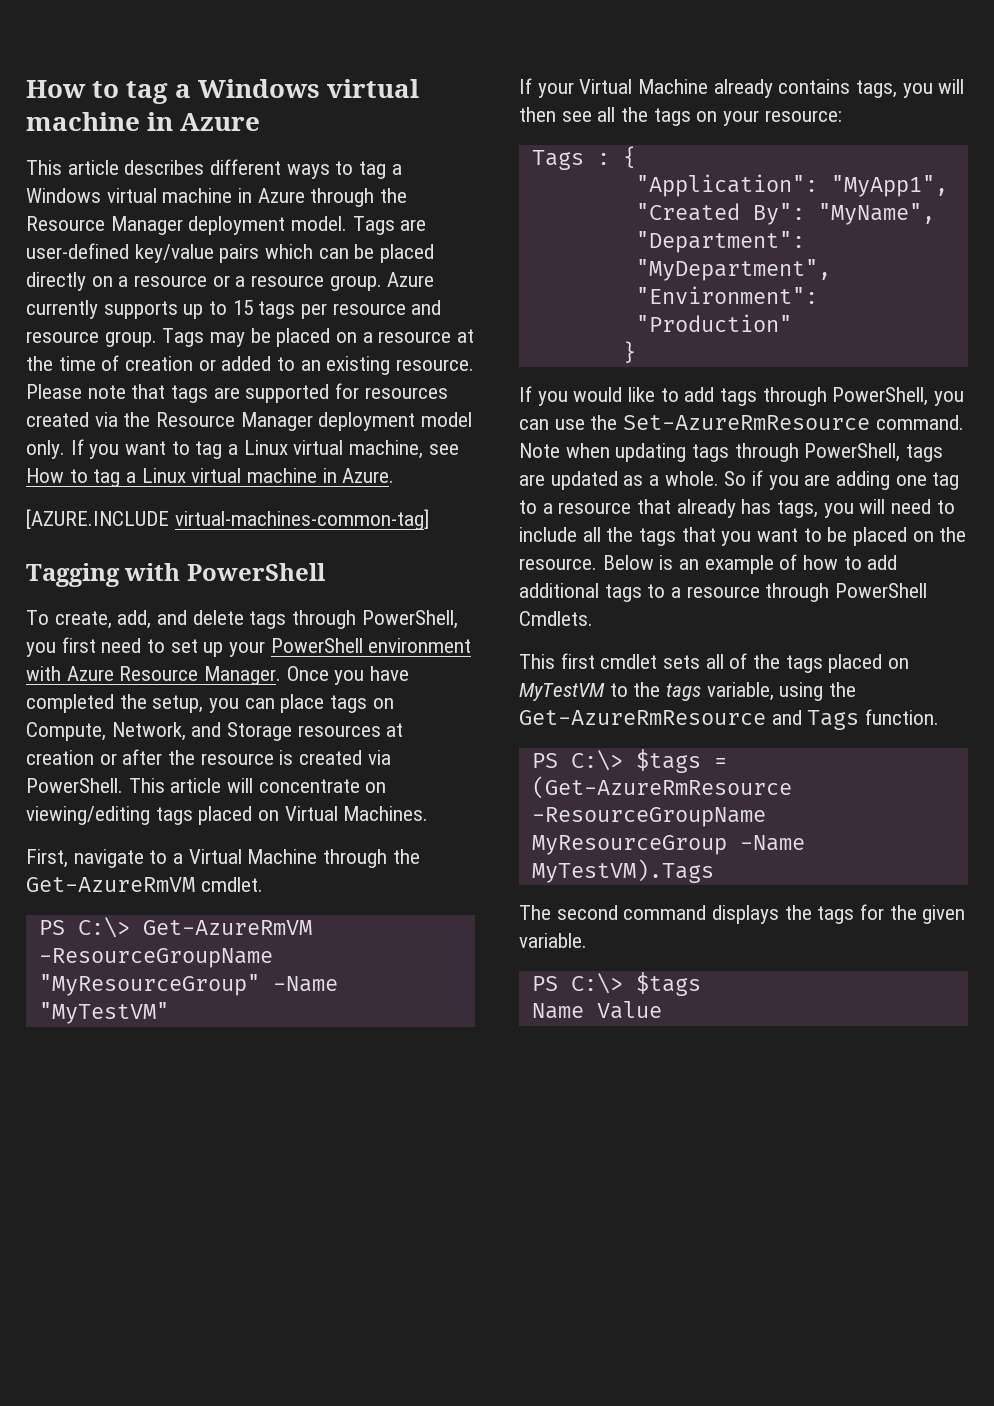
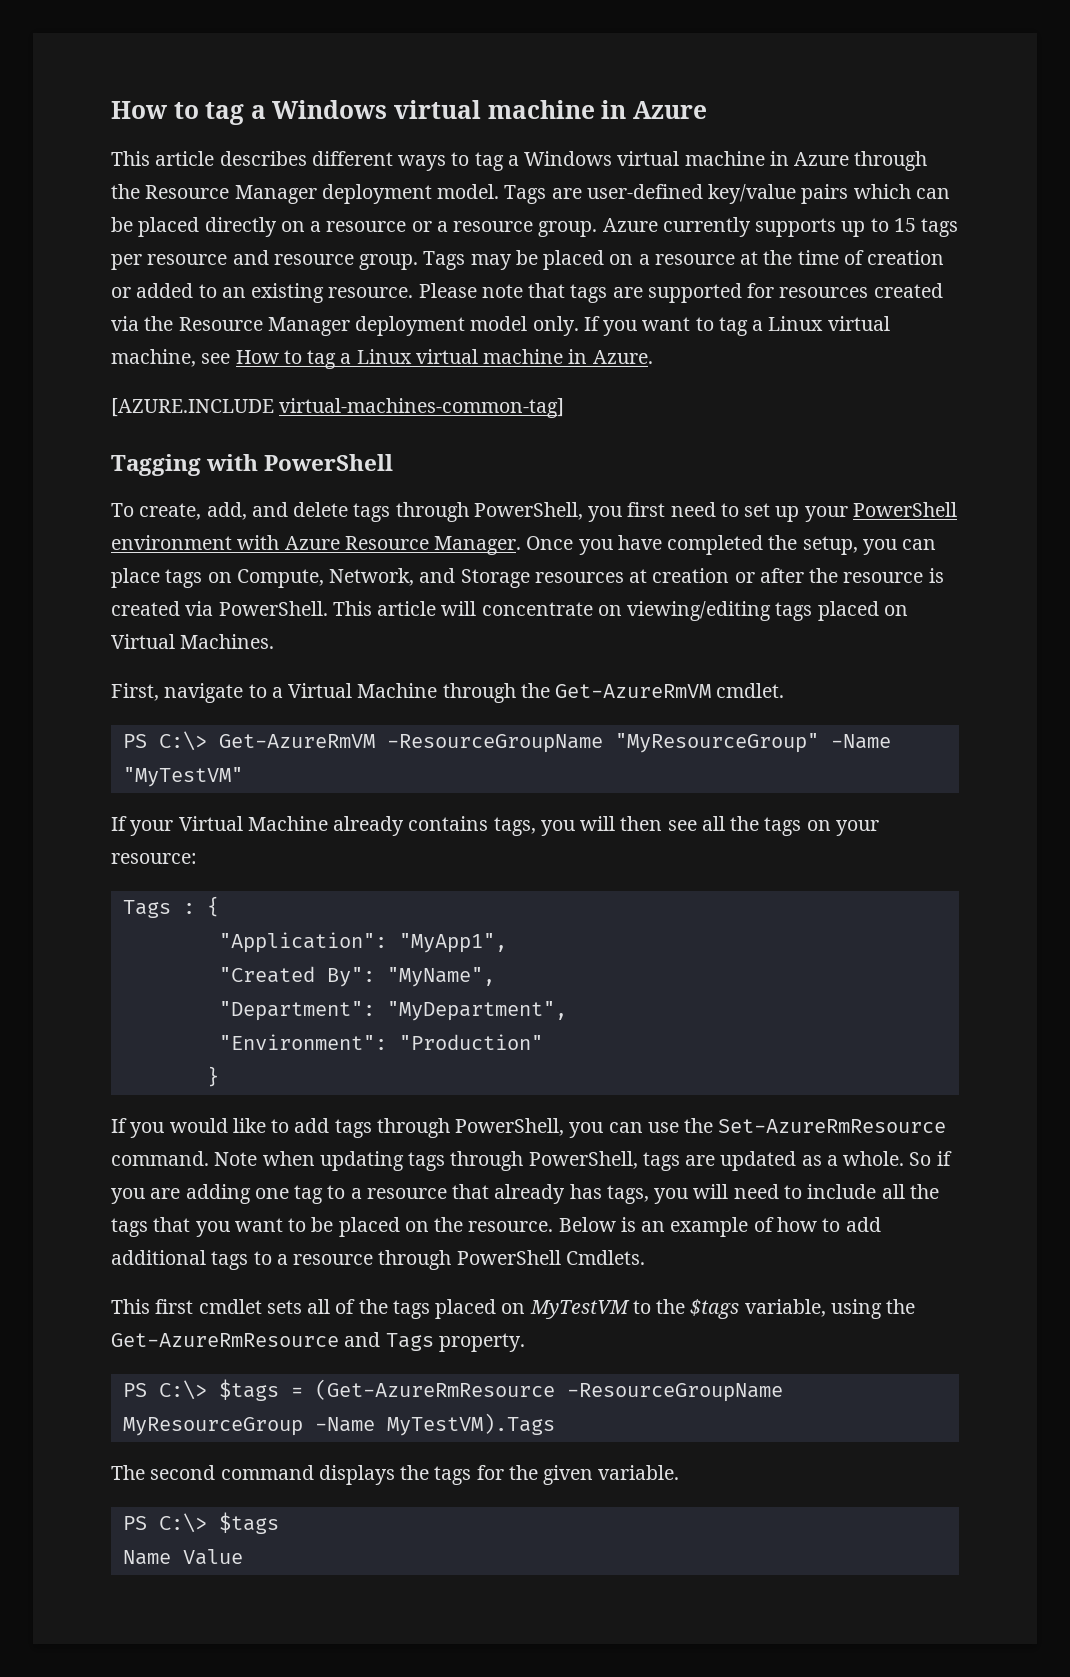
[666,683,702,701] tags -> [690,1299,740,1319] $tags
[865,709,940,725] function. -> [438,1333,525,1352] property.

